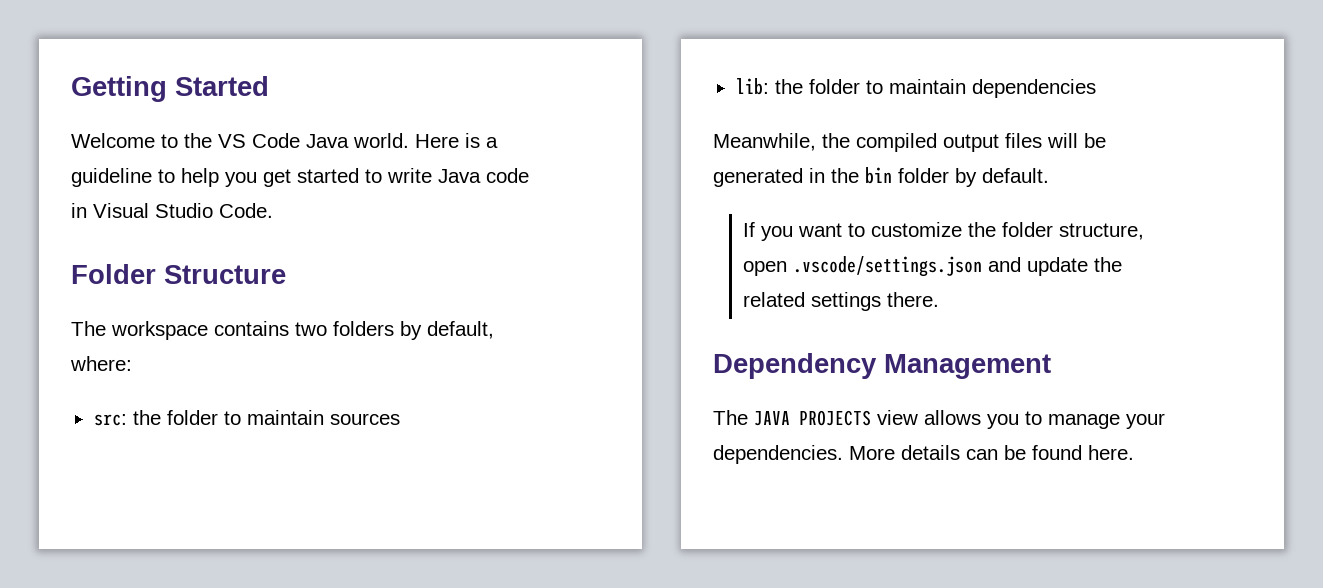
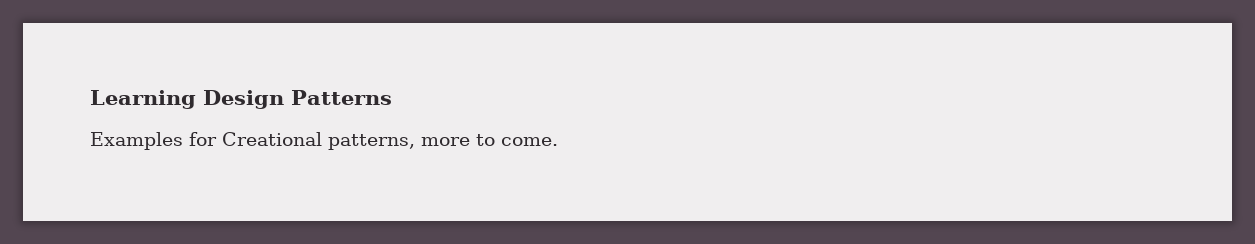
[71,76,269,102] [71,133,498,148] [71,168,529,187] [71,203,273,218] [71,264,286,284] [71,321,494,340] [70,356,132,371] [93,410,400,426] [735,78,1096,98] [713,133,1106,152] [713,167,1049,187] [743,222,1145,241] [743,256,1123,277] [743,292,940,311] [713,353,1051,379] [713,410,1165,429] [713,445,1134,464] Getting Started // Welcome to the VS Code Java world. Here is a guideline to help you get started to write Java code in Visual Studio Code. // Folder Structure // The workspace contains two folders by default, where: // src: the folder to maintain sources // lib: the folder to maintain dependencies // Meanwhile, the compiled output files will be generated in the bin folder by default. // If you want to customize the folder structure, open .vscode/settings.json and update the related settings there. // Dependency Management // The JAVA PROJECTS view allows you to manage your dependencies. More details can be found here. -> [90,90,392,109] [90,132,558,150] Learning Design Patterns // Examples for Creational patterns, more to come.

